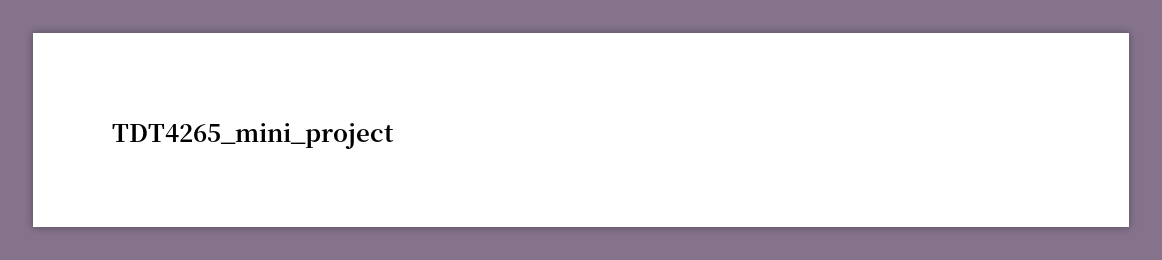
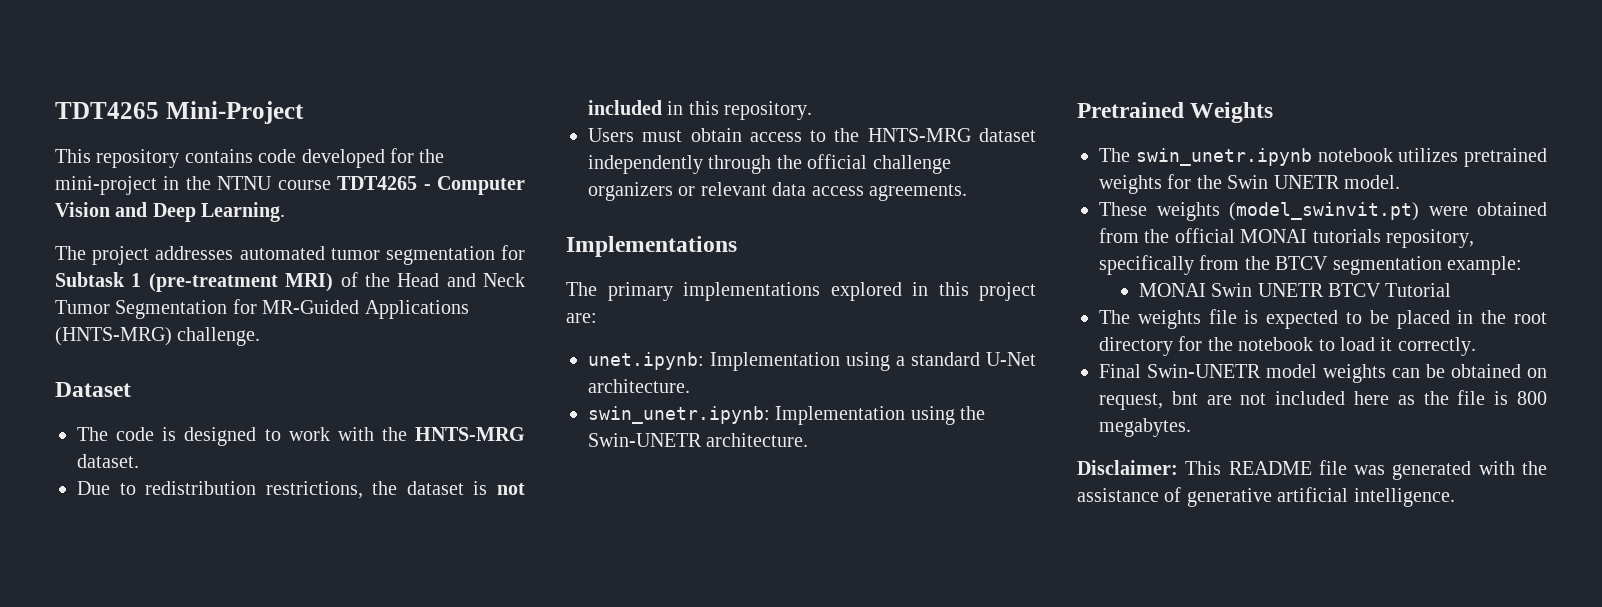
[112,123,394,149] TDT4265_mini_project -> [55,101,304,124] [55,148,445,168] [55,176,525,195] [55,202,286,222] [55,245,525,265] [55,272,525,292] [55,299,469,319] [55,327,261,346] [55,382,131,397] [77,427,525,446] [77,454,139,468] [77,481,525,499] [588,100,813,120] [588,128,1036,142] [588,154,951,174] [588,182,967,201] [566,236,737,257] [566,282,1036,301] [566,313,597,323] [588,352,1036,371] [588,379,690,393] [588,406,986,425] [588,433,809,447] [1077,102,1274,123] [1099,148,1547,167] [1099,174,1400,194] [1099,202,1547,221] [1099,228,1474,248] [1099,255,1522,275] [1138,283,1452,297] [1099,309,1547,329] [1099,336,1476,356] [1099,364,1547,383] [1099,390,1547,410] [1099,418,1191,437] [1077,460,1547,480] [1077,487,1455,507] TDT4265 Mini-Project // This repository contains code developed for the mini-project in the NTNU course TDT4265 - Computer Vision and Deep Learning. // The project addresses automated tumor segmentation for Subtask 1 (pre-treatment MRI) of the Head and Neck Tumor Segmentation for MR-Guided Applications (HNTS-MRG) challenge. // Dataset // The code is designed to work with the HNTS-MRG dataset. // Due to redistribution restrictions, the dataset is not included in this repository. // Users must obtain access to the HNTS-MRG dataset independently through the official challenge organizers or relevant data access agreements. // Implementations // The primary implementations explored in this project are: // unet.ipynb: Implementation using a standard U-Net architecture. // swin_unetr.ipynb: Implementation using the Swin-UNETR architecture. // Pretrained Weights // The swin_unetr.ipynb notebook utilizes pretrained weights for the Swin UNETR model. // These weights (model_swinvit.pt) were obtained from the official MONAI tutorials repository, specifically from the BTCV segmentation example: // MONAI Swin UNETR BTCV Tutorial // The weights file is expected to be placed in the root directory for the notebook to load it correctly. // Final Swin-UNETR model weights can be obtained on request, bnt are not included here as the file is 800 megabytes. // Disclaimer: This README file was generated with the assistance of generative artificial intelligence.

